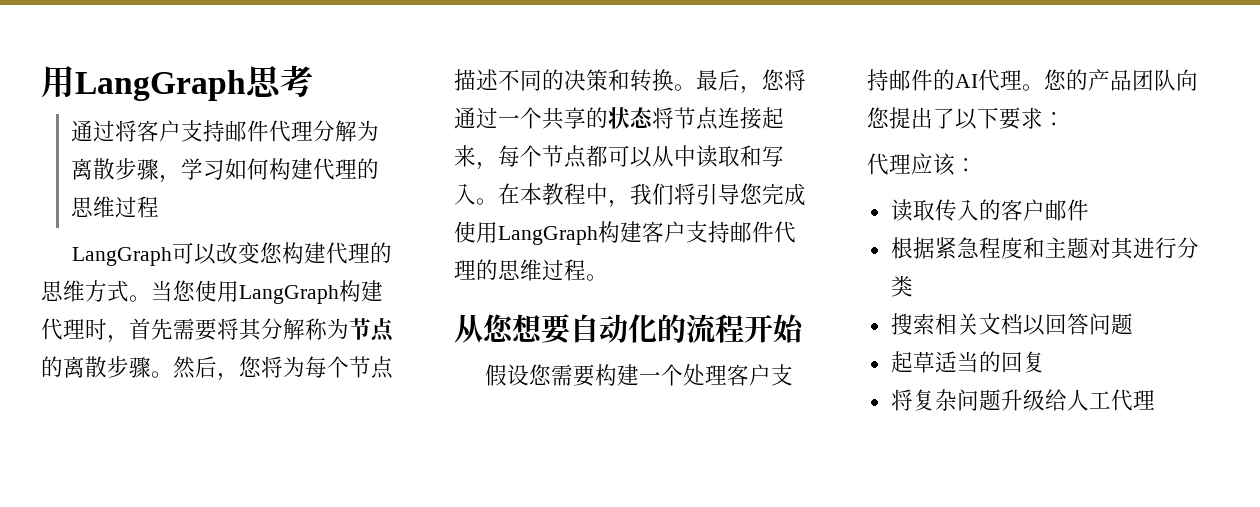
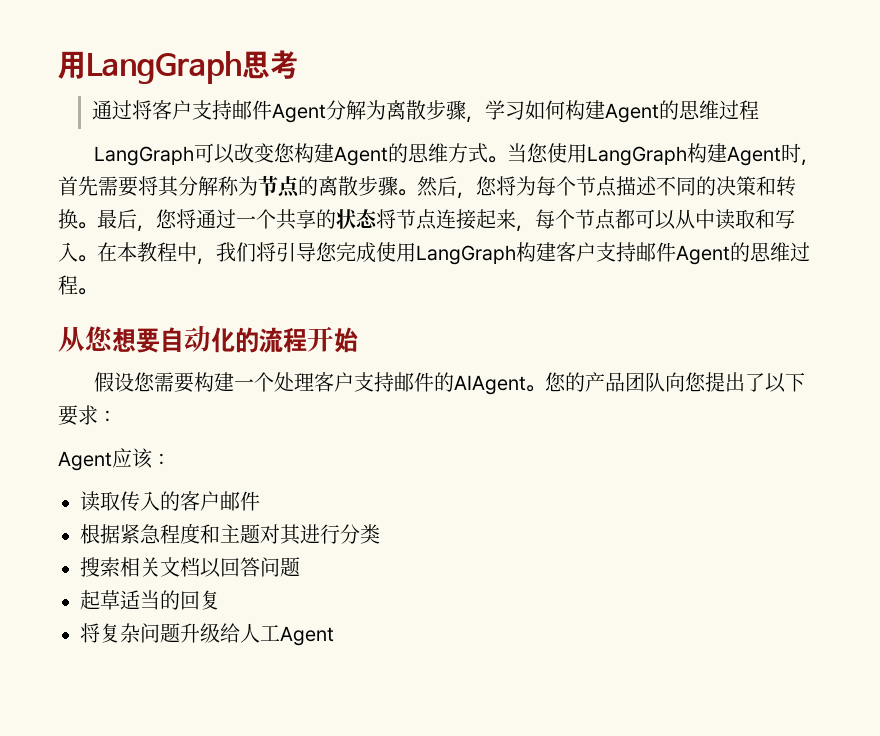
[268,120,313,142] 代理 -> [272,103,327,123] Agent
[312,158,357,180] 代理 -> [605,103,660,123] Agent
[326,242,371,264] 代理 -> [334,146,389,166] Agent
[41,318,85,340] 代理 -> [727,146,782,166] Agent
[774,221,796,243] [454,260,476,280] 代理 -> [676,245,730,265] Agent
[955,69,1022,91] AI代理 -> [454,375,527,395] AIAgent
[867,153,911,175] 代理 -> [58,451,112,471] Agent
[1110,389,1155,411] 代理 -> [280,626,334,646] Agent

